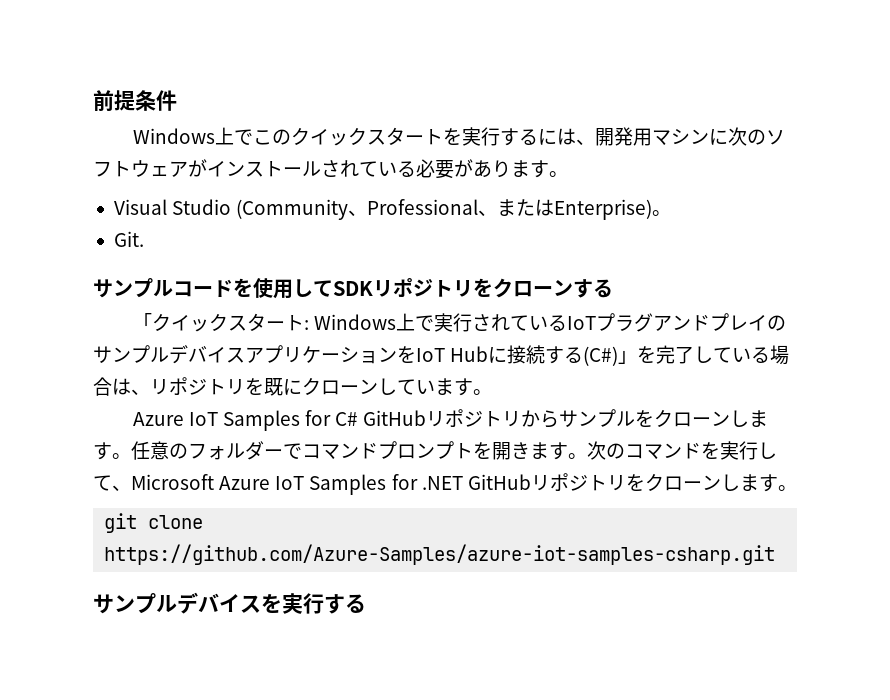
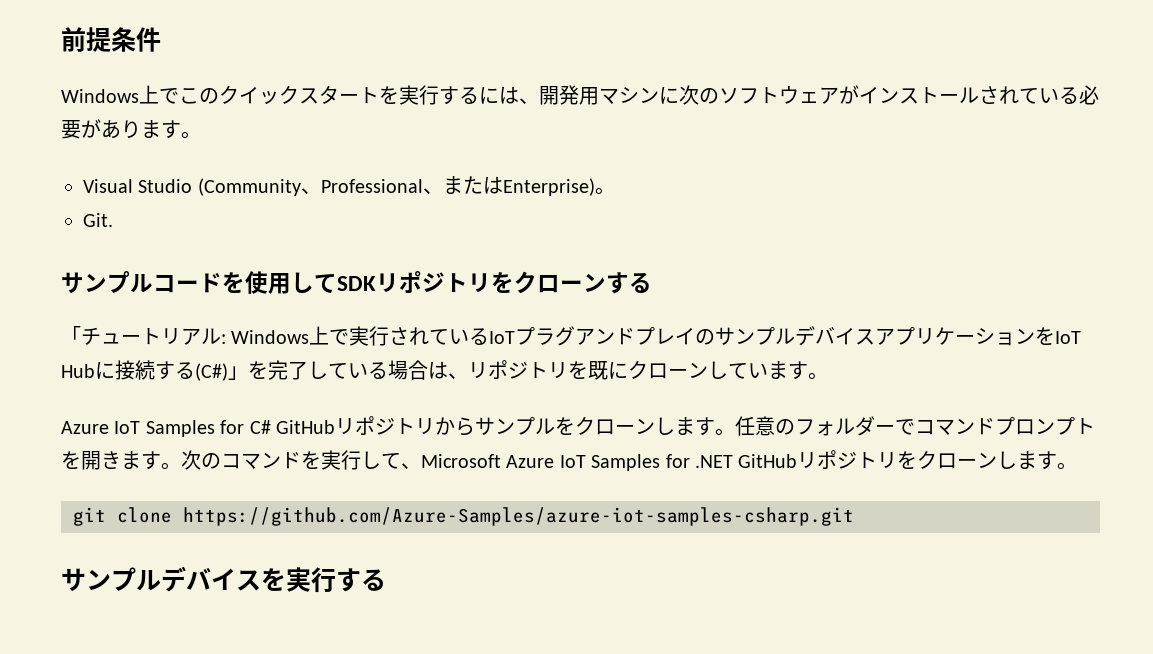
[151,313,304,332] クイックスタート -> [81,327,221,345] チュートリアル

